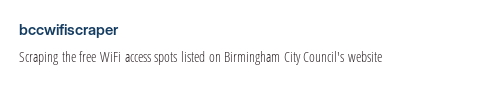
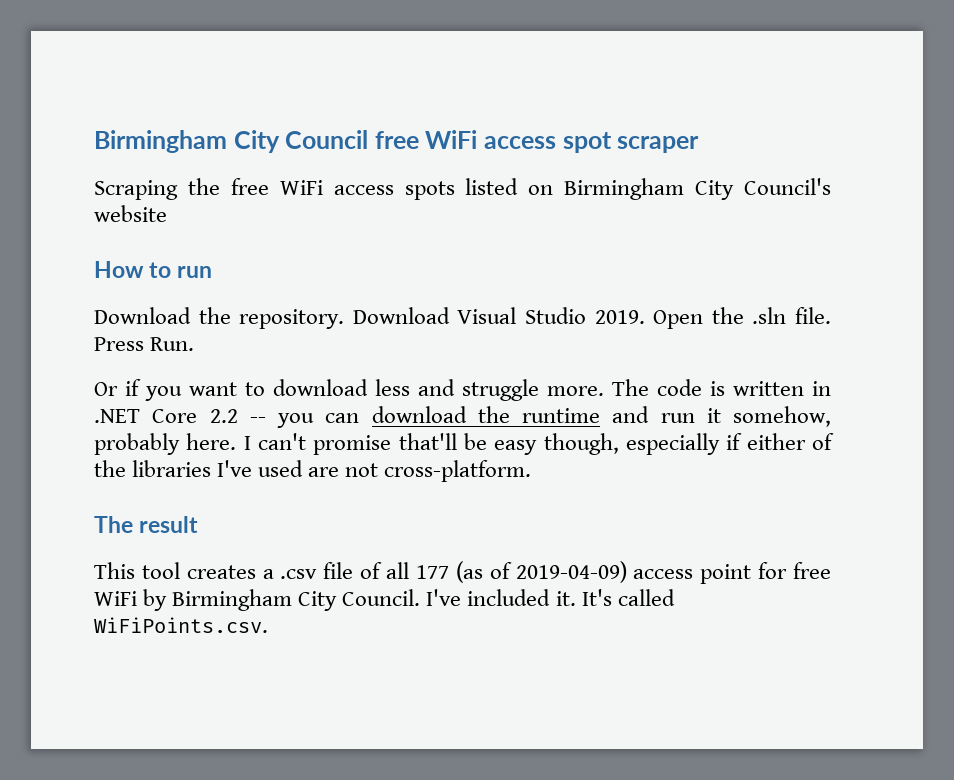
[19,24,119,38] bccwifiscraper -> [94,130,700,153] Birmingham City Council free WiFi access spot scraper
(383, 56) none -> [94,261,213,278] [94,307,832,329] [94,337,195,351] [94,379,831,401] [94,406,831,428] [94,433,835,455] [94,460,532,482] [94,516,199,533] [94,561,832,584] [94,589,675,611] [94,617,268,633] // How to run // Download the repository. Download Visual Studio 2019. Open the .sln file. Press Run. // Or if you want to download less and struggle more. The code is written in .NET Core 2.2 -- you can download the runtime and run it somehow, probably here. I can't promise that'll be easy though, especially if either of the libraries I've used are not cross-platform. // The result // This tool creates a .csv file of all 177 (as of 2019-04-09) access point for free WiFi by Birmingham City Council. I've included it. It's called WiFiPoints.csv.

